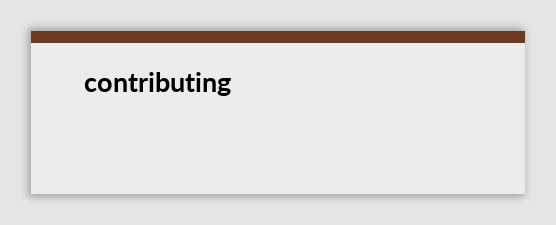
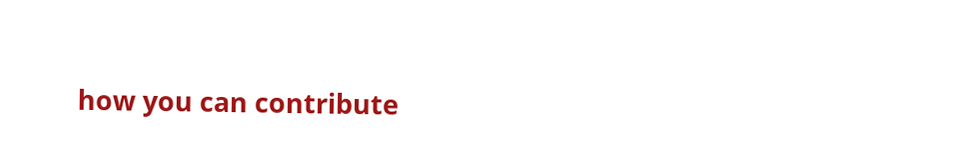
[84,72,231,96] contributing -> [77,88,400,118] how you can contribute

